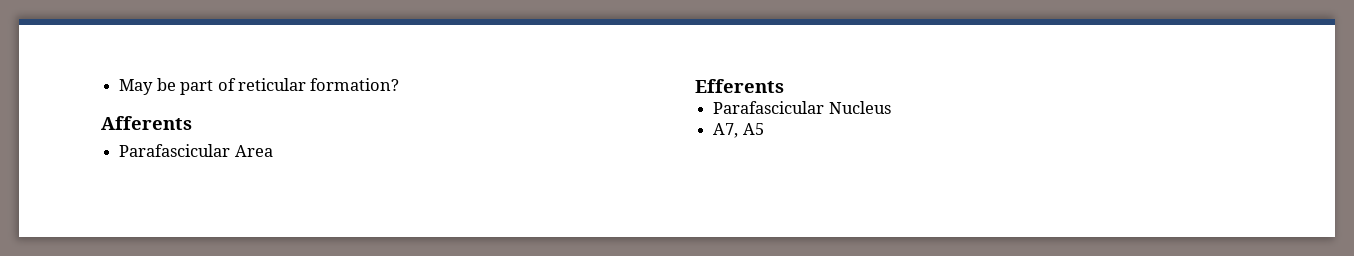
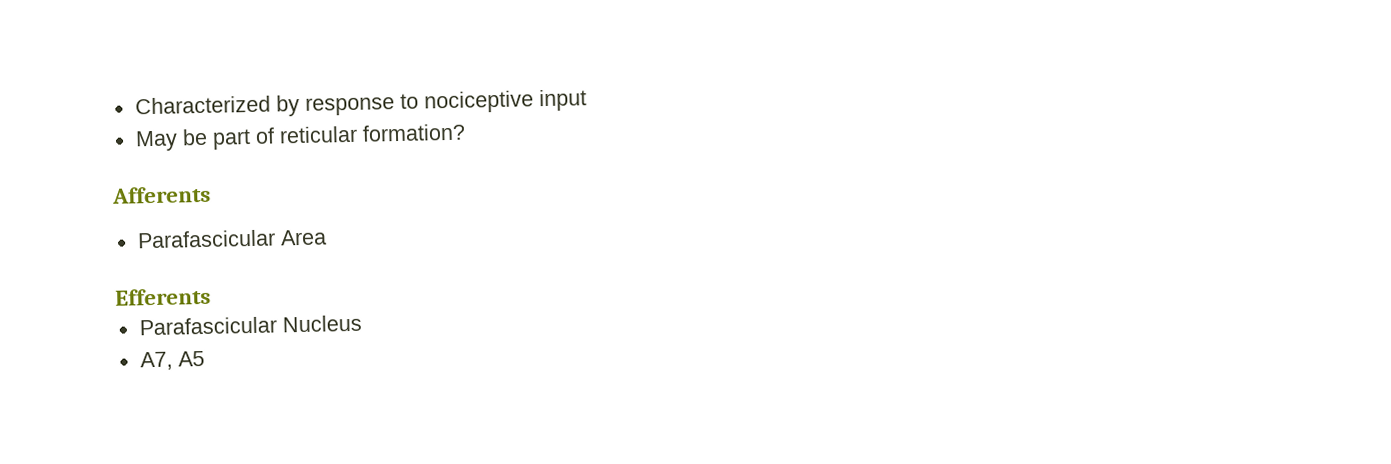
(119, 87) none -> [134,89,587,117] Characterized by response to nociceptive input //

